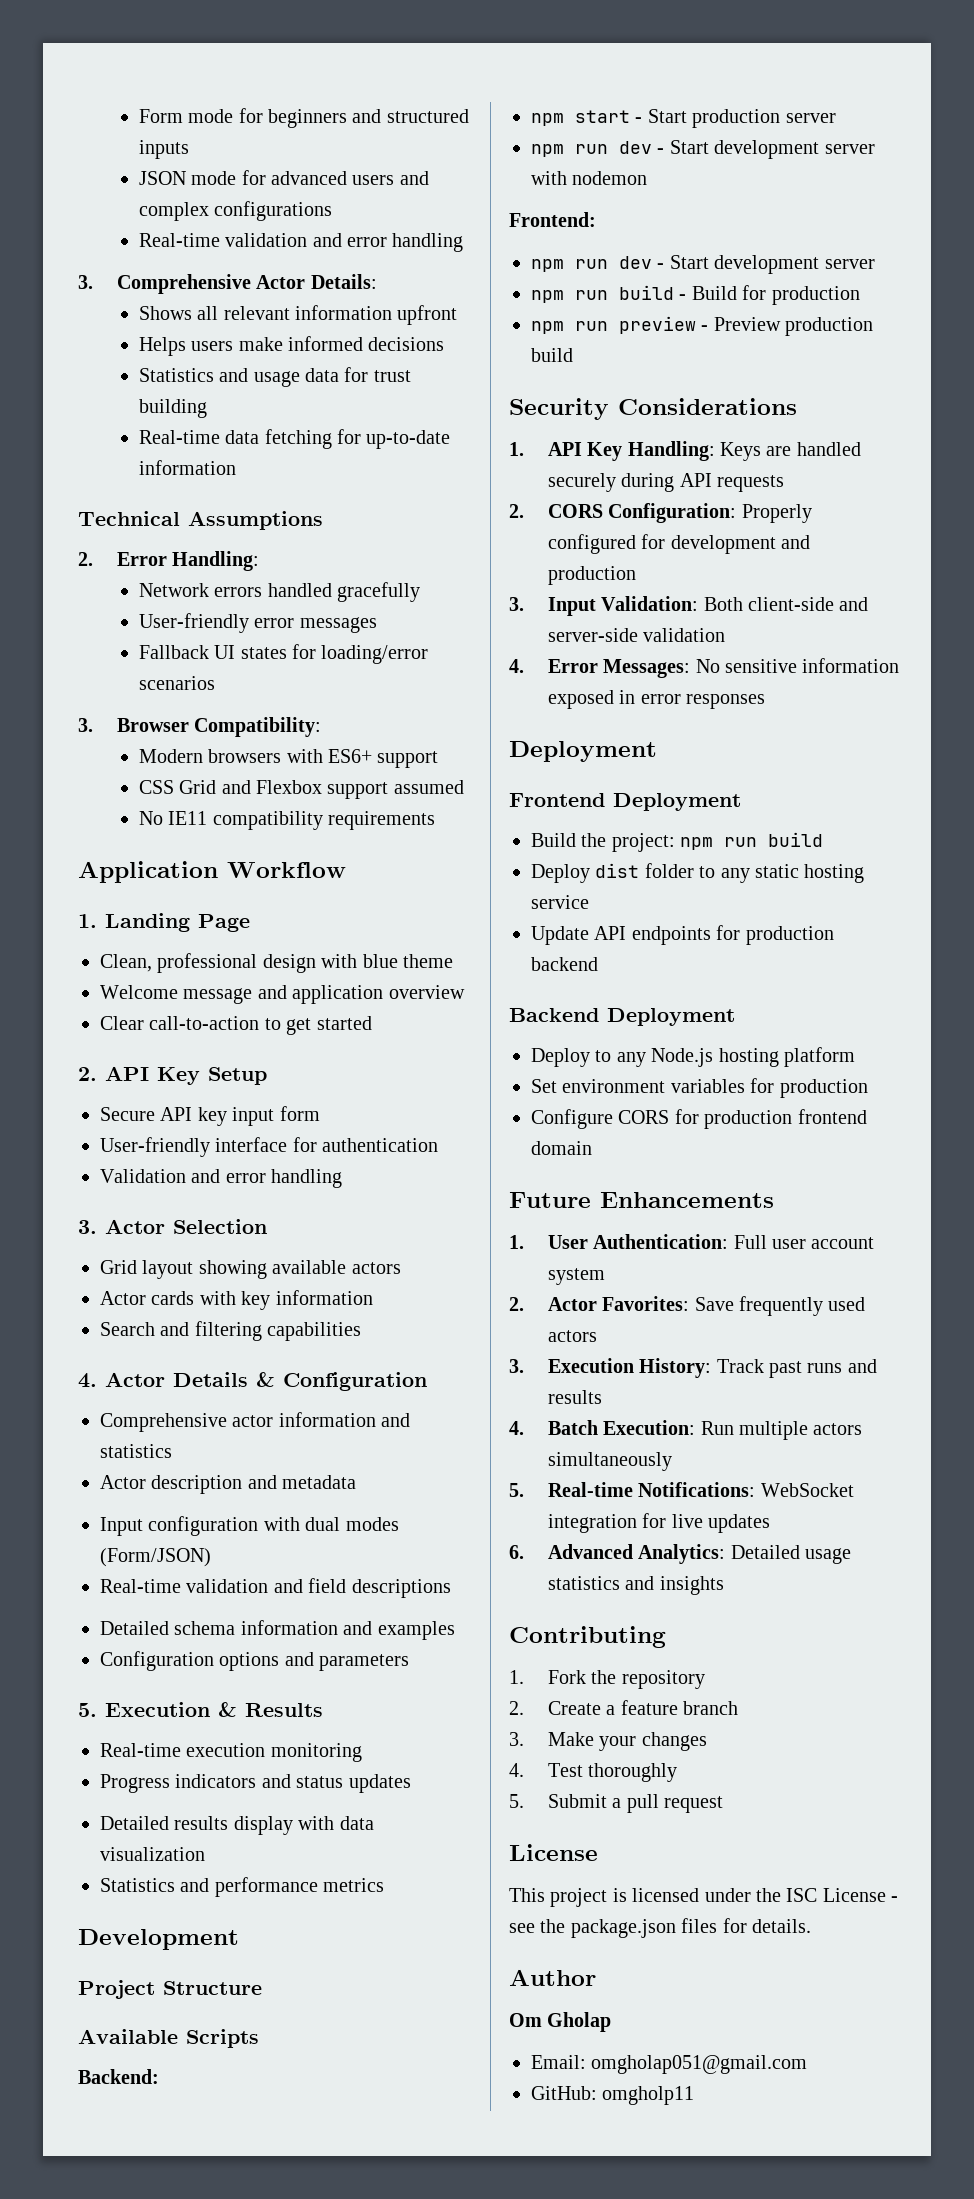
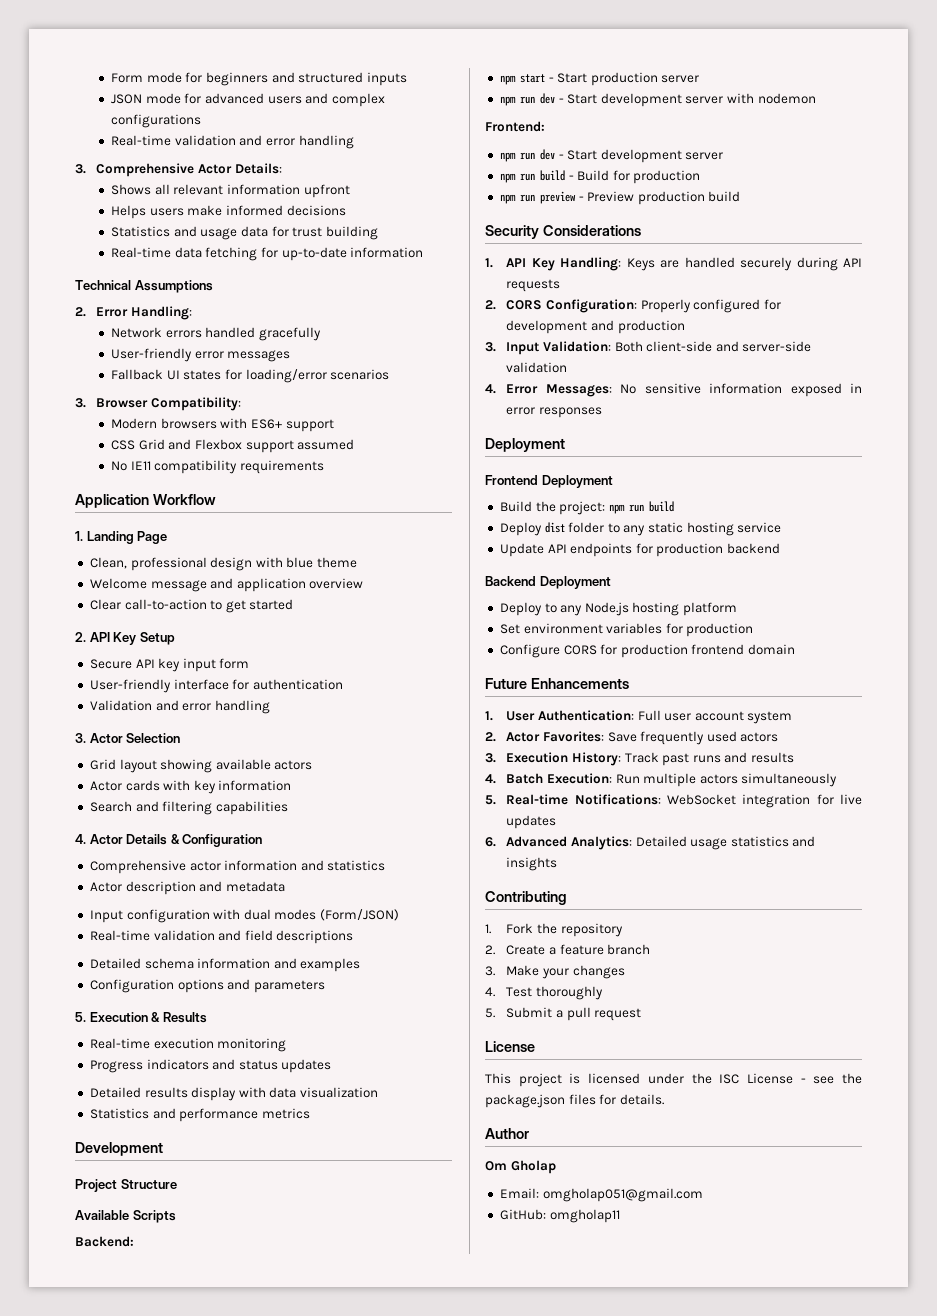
[602,2086,695,2105] omgholp11 -> [549,1209,620,1223] omgholap11

